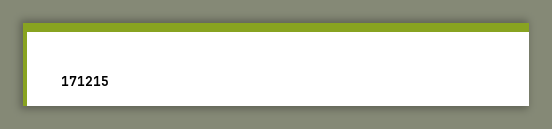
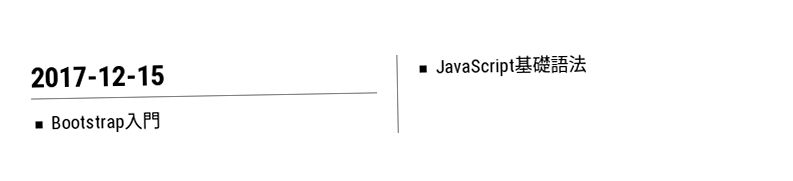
[61,76,109,86] 171215 -> [30,65,165,88] [50,112,161,134] [434,54,587,78] 2017-12-15 // Bootstrap入門 // JavaScript基礎語法

